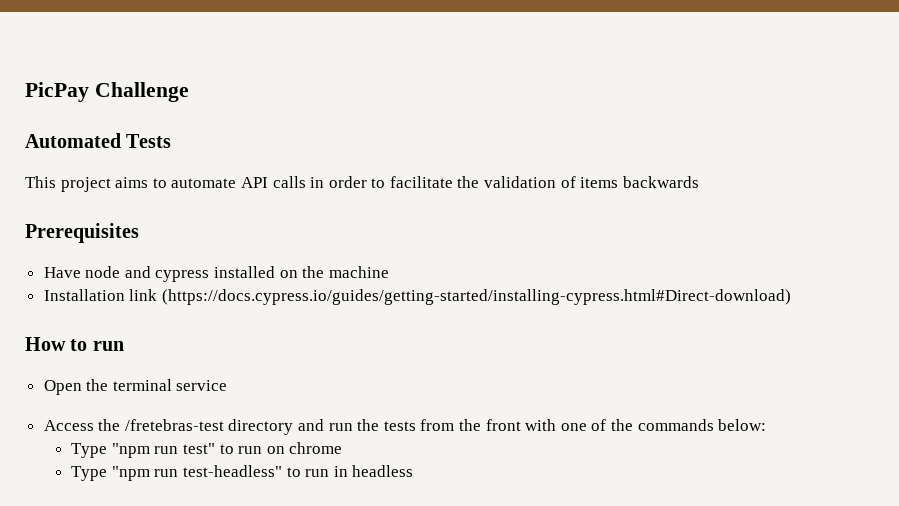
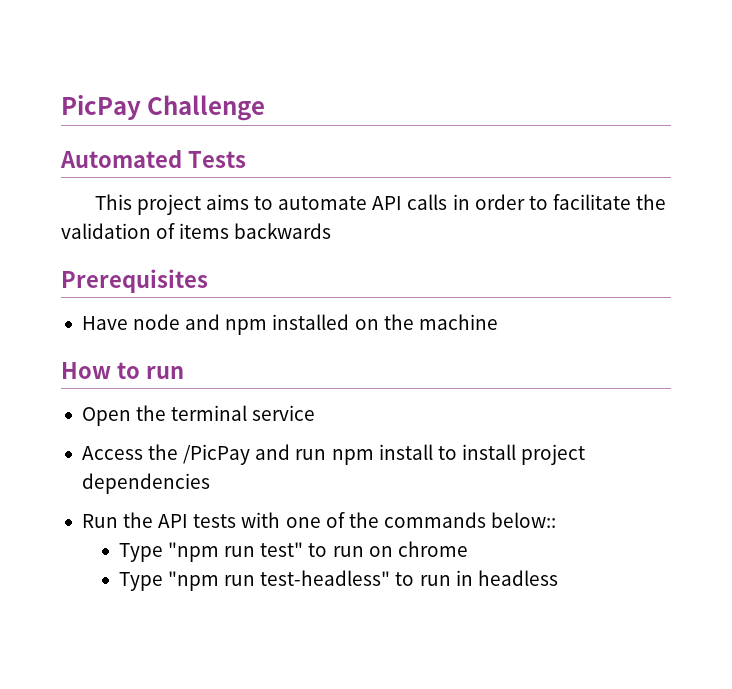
[155,270,210,282] cypress -> [225,319,268,335] npm
[43,289,791,305] // Installation link (https://docs.cypress.io/guides/getting-started/installing-cypress.html#Direct-download) -> (498, 322) none
[124,419,521,435] /fretebras-test directory and run the tests from the front -> [183,444,586,465] [81,473,210,494] [81,512,237,528] /PicPay and run npm install to install project dependencies // Run the API tests
[718,419,767,431] below: -> [491,512,557,528] below::

